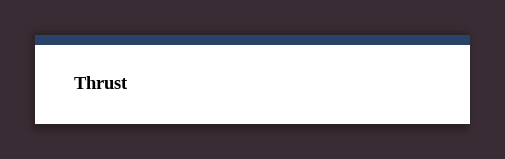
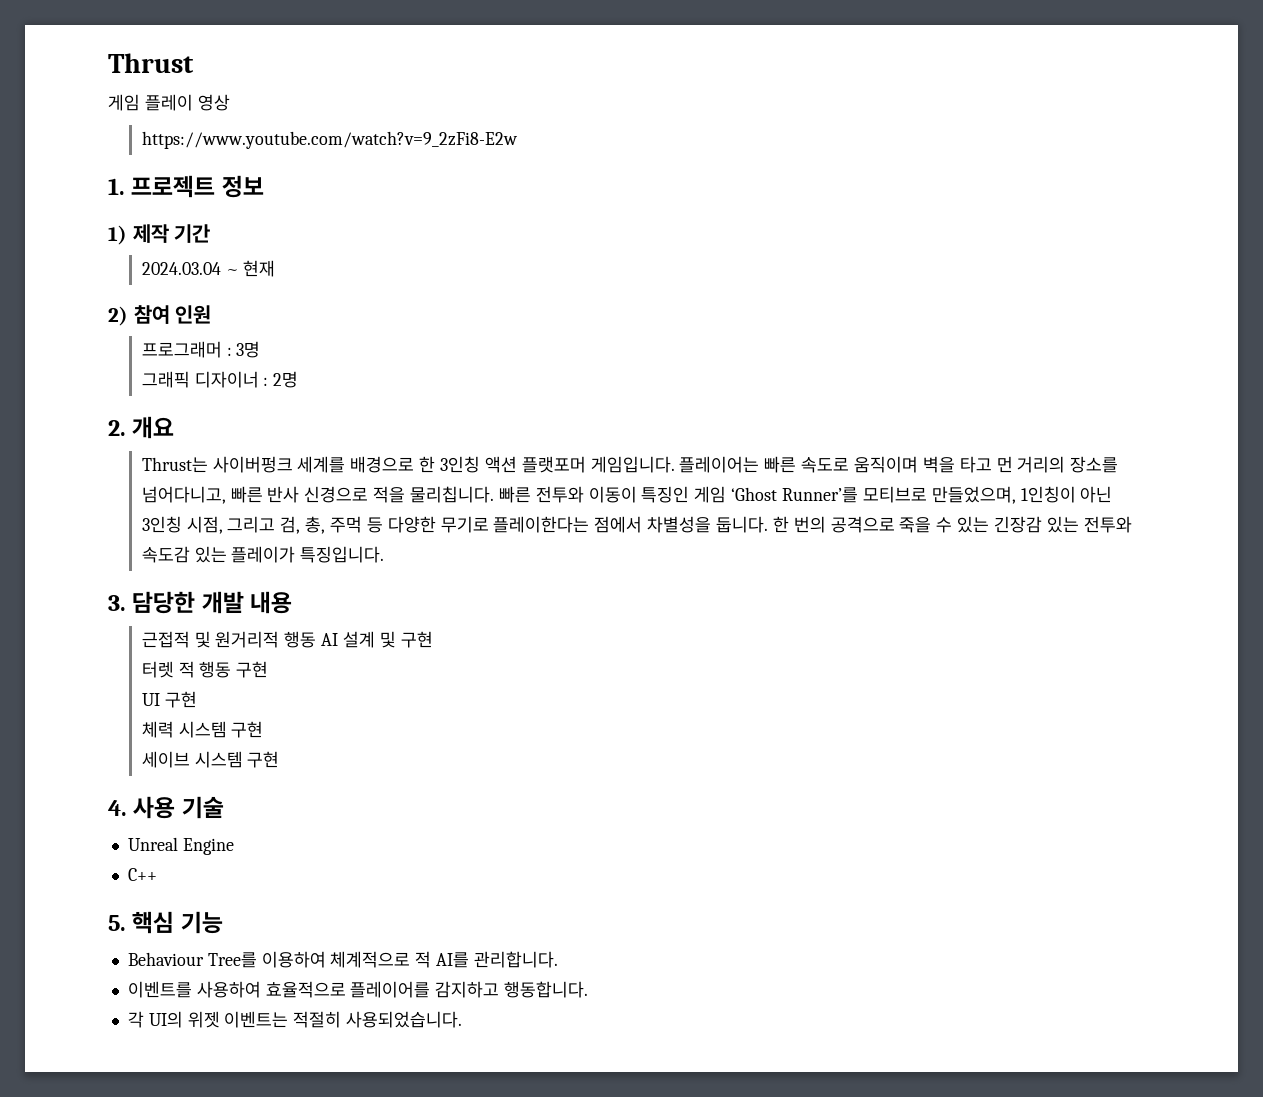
(128, 82) none -> [108,94,230,111] [141,131,518,149] [108,175,264,198] [108,224,211,245] [141,260,276,277] [108,305,212,326] [141,341,261,358] [141,371,299,388] [108,416,175,439] [141,456,1119,473] [141,486,1113,504] [141,516,1132,534] [141,546,385,563] [108,591,293,614] [141,631,433,648] [141,661,269,678] [141,691,197,708] [141,721,264,738] [141,751,280,768] [108,796,224,819] [127,837,234,855] [127,868,157,881] [108,911,223,934] [127,951,558,968] [127,981,589,998] [127,1011,463,1028] // 게임 플레이 영상 // https://www.youtube.com/watch?v=9_2zFi8-E2w // 1. 프로젝트 정보 // 1) 제작 기간 // 2024.03.04 ~ 현재 // 2) 참여 인원 // 프로그래머 : 3명 // 그래픽 디자이너 : 2명 // 2. 개요 // Thrust는 사이버펑크 세계를 배경으로 한 3인칭 액션 플랫포머 게임입니다. 플레이어는 빠른 속도로 움직이며 벽을 타고 먼 거리의 장소를 넘어다니고, 빠른 반사 신경으로 적을 물리칩니다. 빠른 전투와 이동이 특징인 게임 ‘Ghost Runner’를 모티브로 만들었으며, 1인칭이 아닌 3인칭 시점, 그리고 검, 총, 주먹 등 다양한 무기로 플레이한다는 점에서 차별성을 둡니다. 한 번의 공격으로 죽을 수 있는 긴장감 있는 전투와 속도감 있는 플레이가 특징입니다. // 3. 담당한 개발 내용 // 근접적 및 원거리적 행동 AI 설계 및 구현 // 터렛 적 행동 구현 // UI 구현 // 체력 시스템 구현 // 세이브 시스템 구현 // 4. 사용 기술 // Unreal Engine // C++ // 5. 핵심 기능 // Behaviour Tree를 이용하여 체계적으로 적 AI를 관리합니다. // 이벤트를 사용하여 효율적으로 플레이어를 감지하고 행동합니다. // 각 UI의 위젯 이벤트는 적절히 사용되었습니다.

